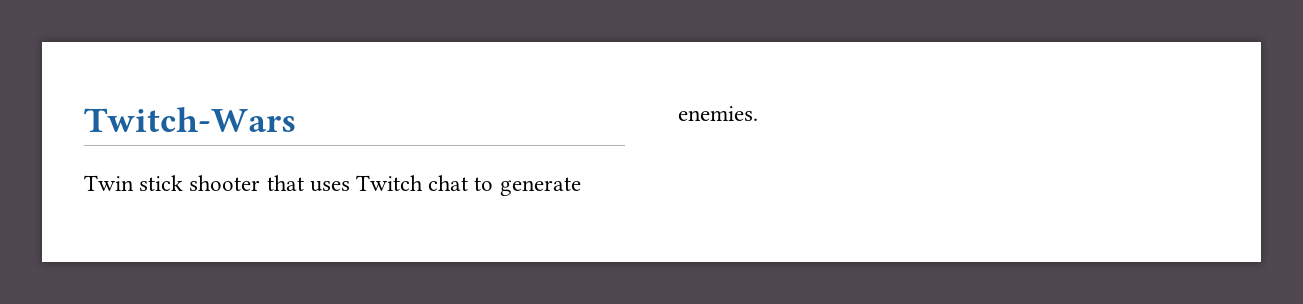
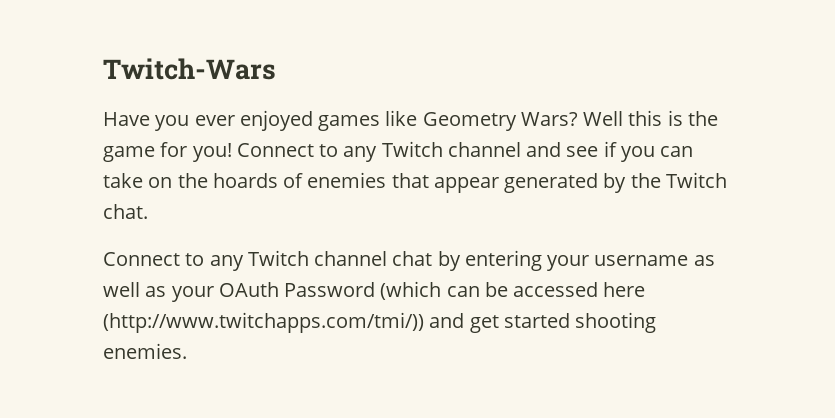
[84,175,581,196] Twin stick shooter that uses Twitch chat to generate -> [103,110,718,131] [103,141,694,162] [103,172,727,193] [103,204,148,219] [103,250,715,271] [103,281,646,302] [103,312,657,333] Have you ever enjoyed games like Geometry Wars? Well this is the game for you! Connect to any Twitch channel and see if you can take on the hoards of enemies that appear generated by the Twitch chat. // Connect to any Twitch channel chat by entering your username as well as your OAuth Password (which can be accessed here (http://www.twitchapps.com/tmi/)) and get started shooting

